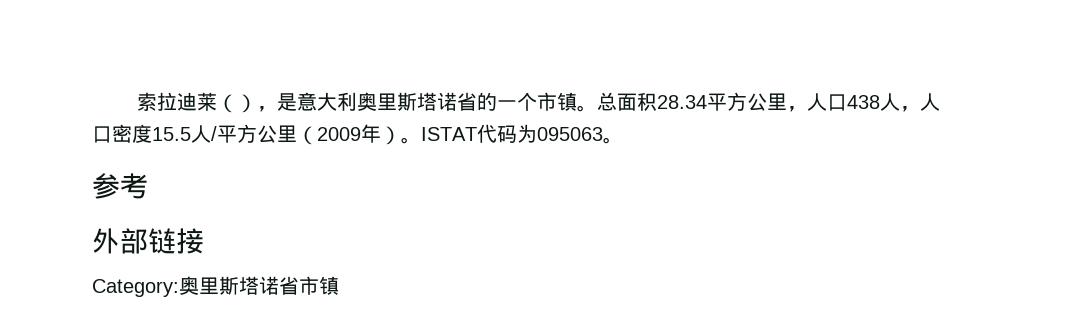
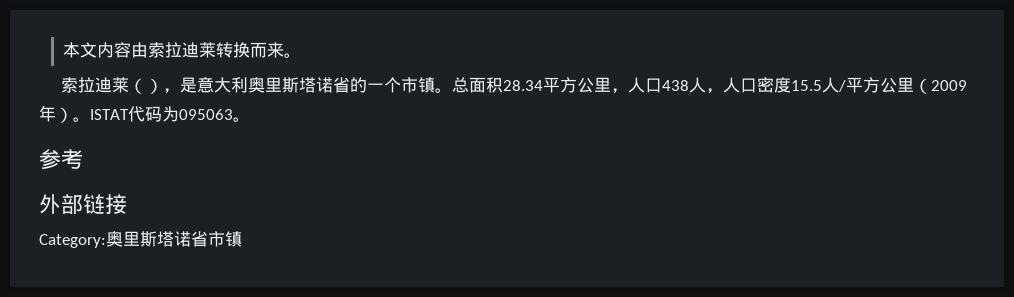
(136, 101) none -> [63,42,302,58] 本文内容由索拉迪莱转换而来。 //

